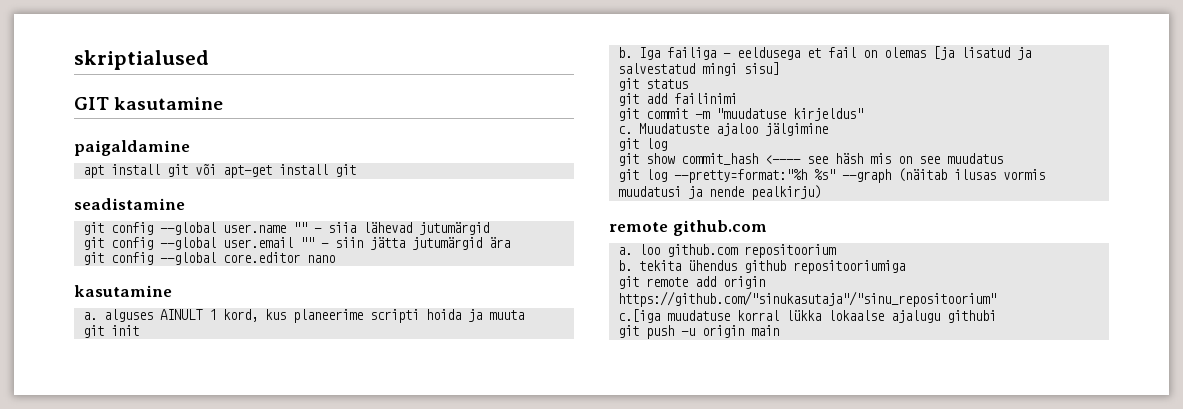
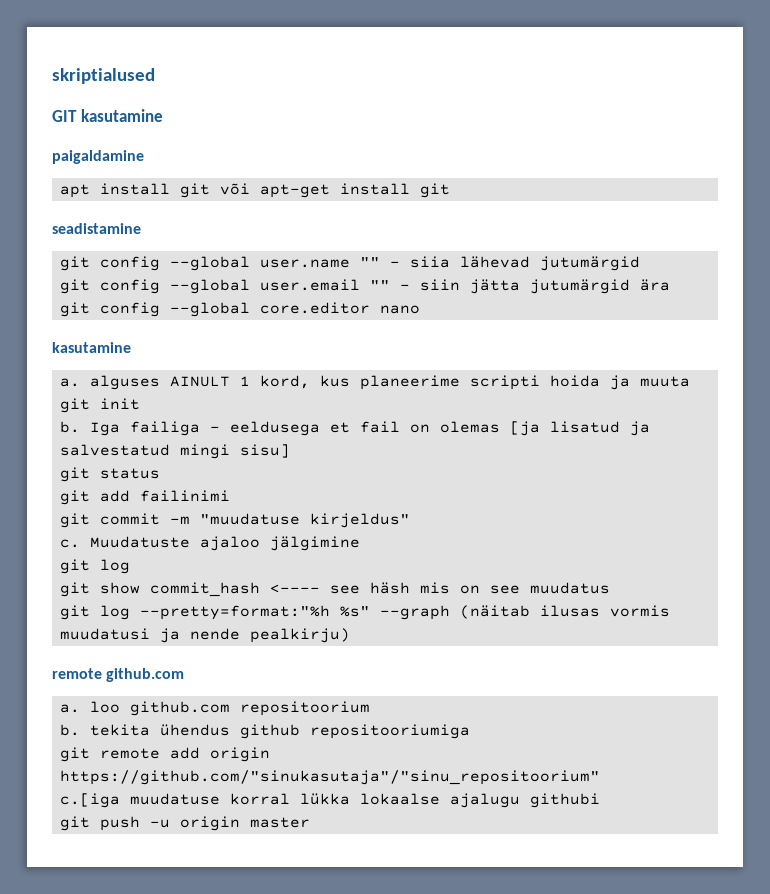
[751,325,779,336] main -> [250,817,311,828] master

